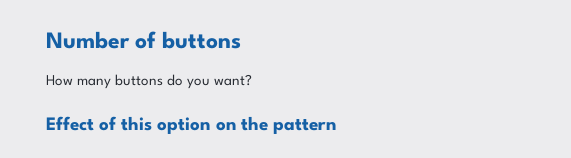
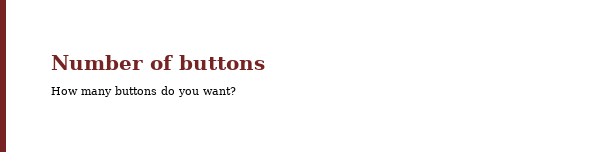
[46,116,336,134] // Effect of this option on the pattern -> (236, 91) none

